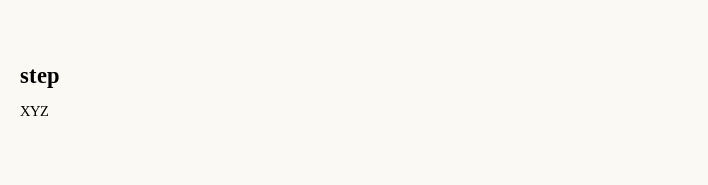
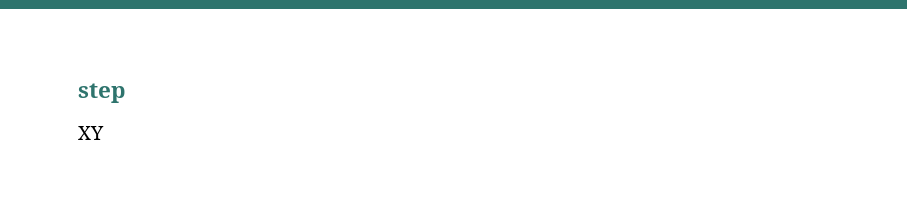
[20,106,49,116] XYZ -> [78,126,104,140] XY

